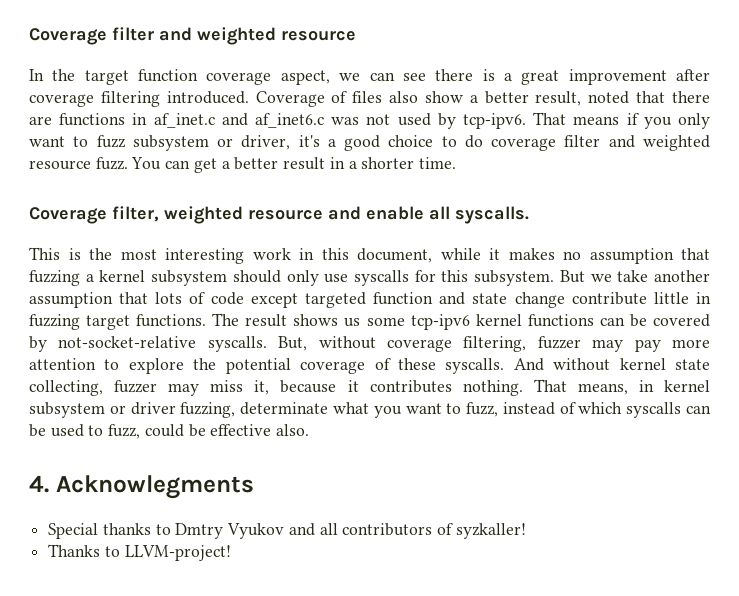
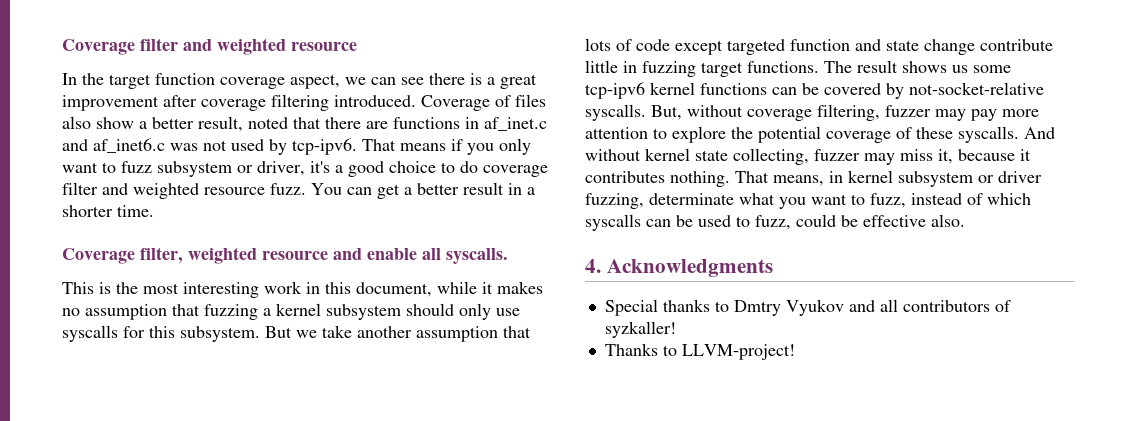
[55,475,254,499] Acknowlegments -> [606,259,773,277] Acknowledgments

